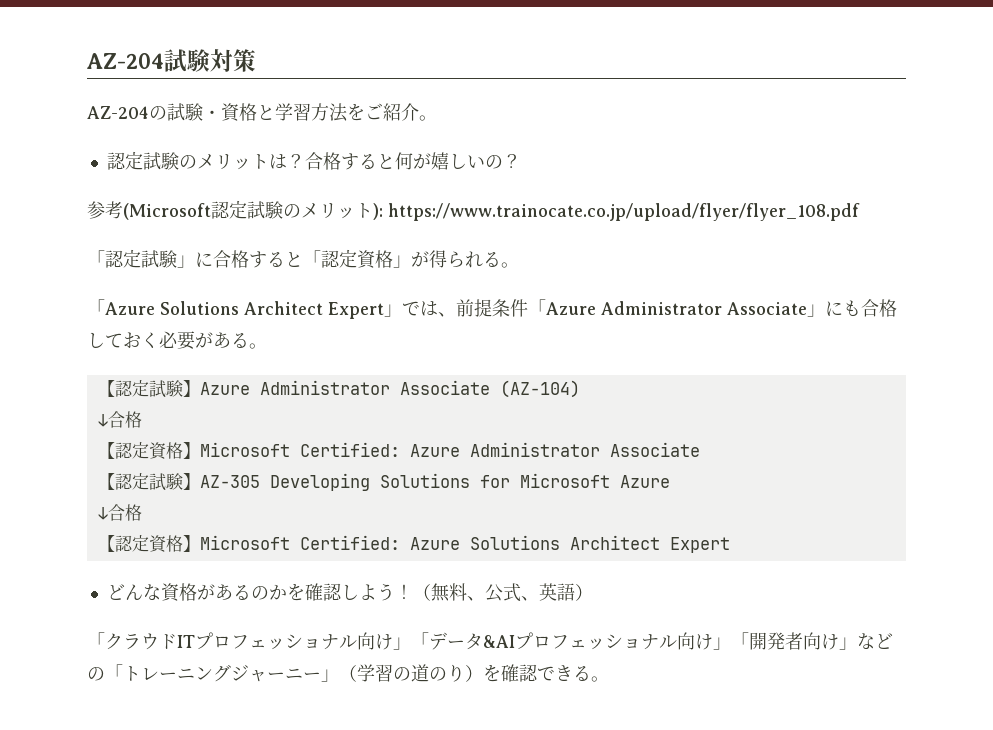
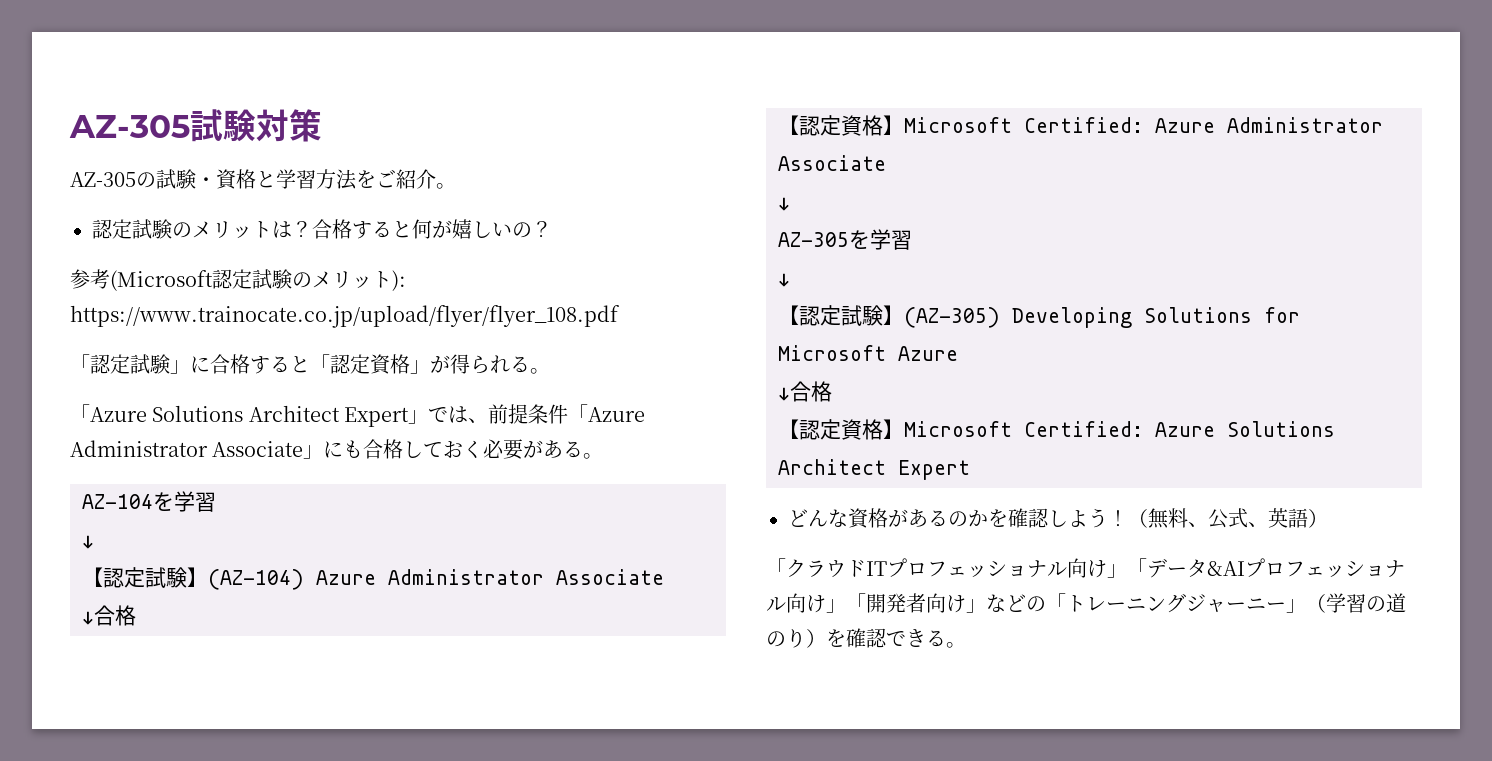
[86,53,164,69] AZ-204 -> [69,115,190,138] AZ-305
[87,106,149,119] AZ-204 -> [70,172,136,187] AZ-305
[97,380,580,398] // 【認定試験】Azure Administrator Associate (AZ-104) -> [82,491,216,512] [82,535,94,549] [82,567,664,590] // AZ-104を学習 // ↓ // 【認定試験】(AZ-104) Azure Administrator Associate
[97,473,260,491] // 【認定試験】AZ-305 -> [778,197,790,211] [778,229,912,250] [778,273,790,287] [778,305,1000,328] // ↓ // AZ-305を学習 // ↓ // 【認定試験】(AZ-305)

